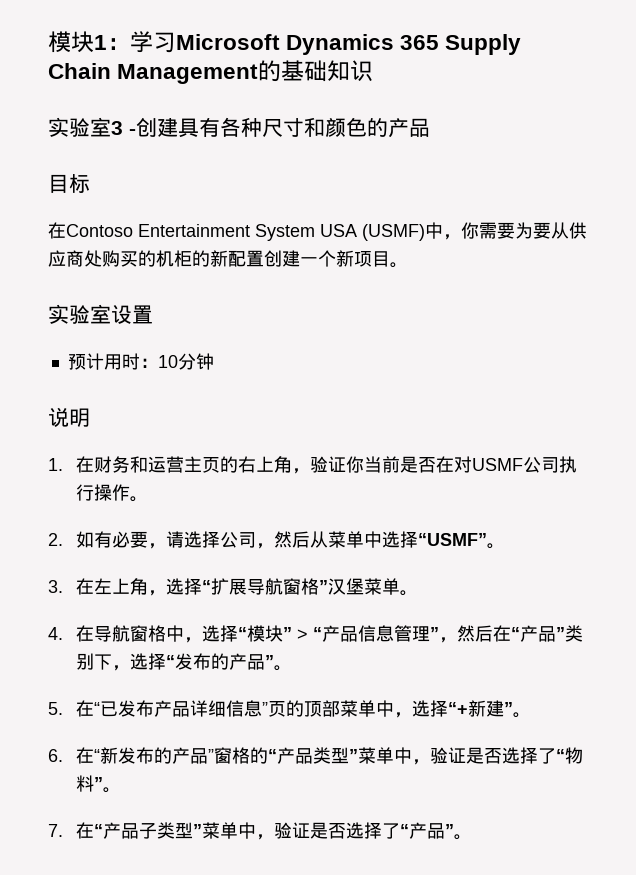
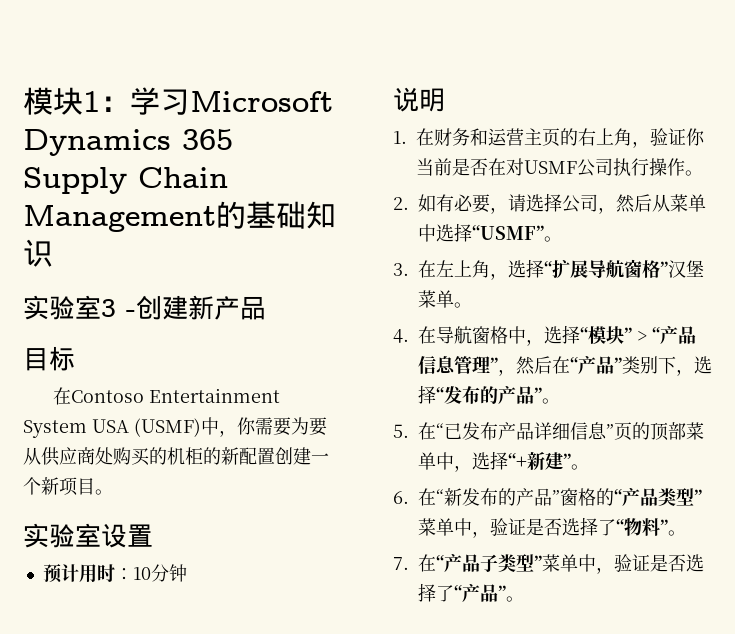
[178,117,388,138] 具有各种尺寸和颜色的 -> [188,295,214,320] 新

